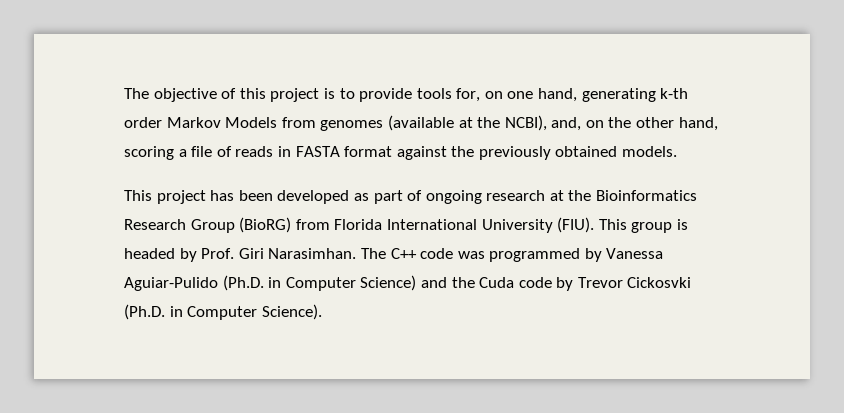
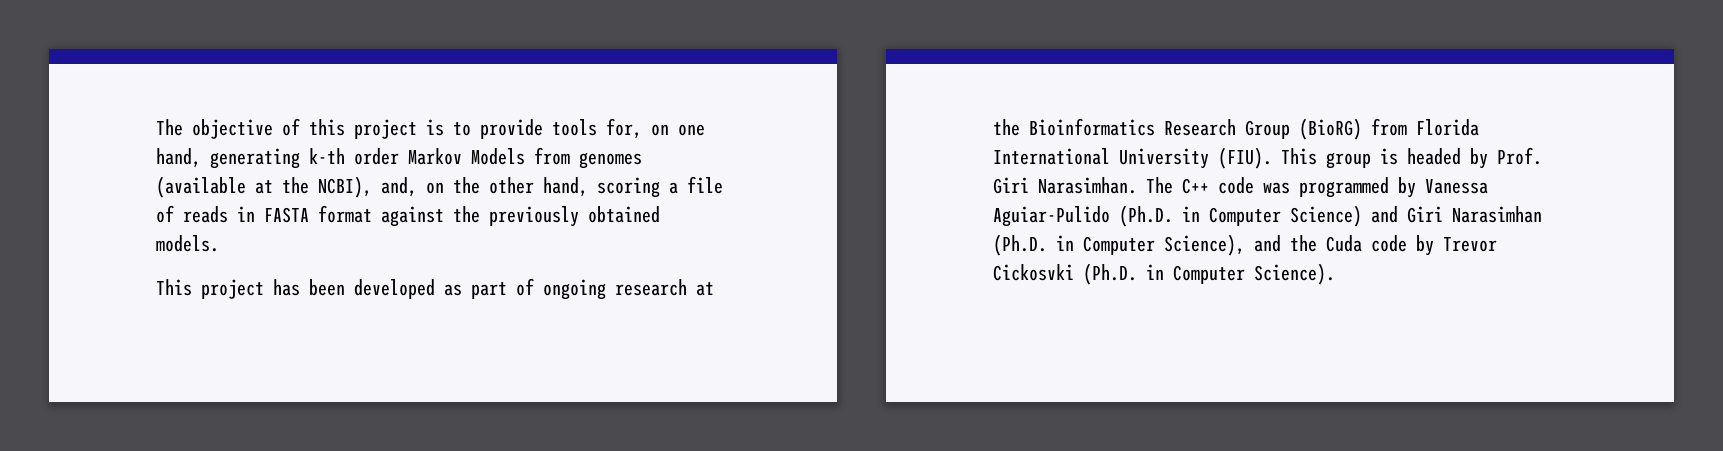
(447, 282) none -> [1407,206,1542,223] [993,234,1281,256] Giri Narasimhan (Ph.D. in Computer Science), and

